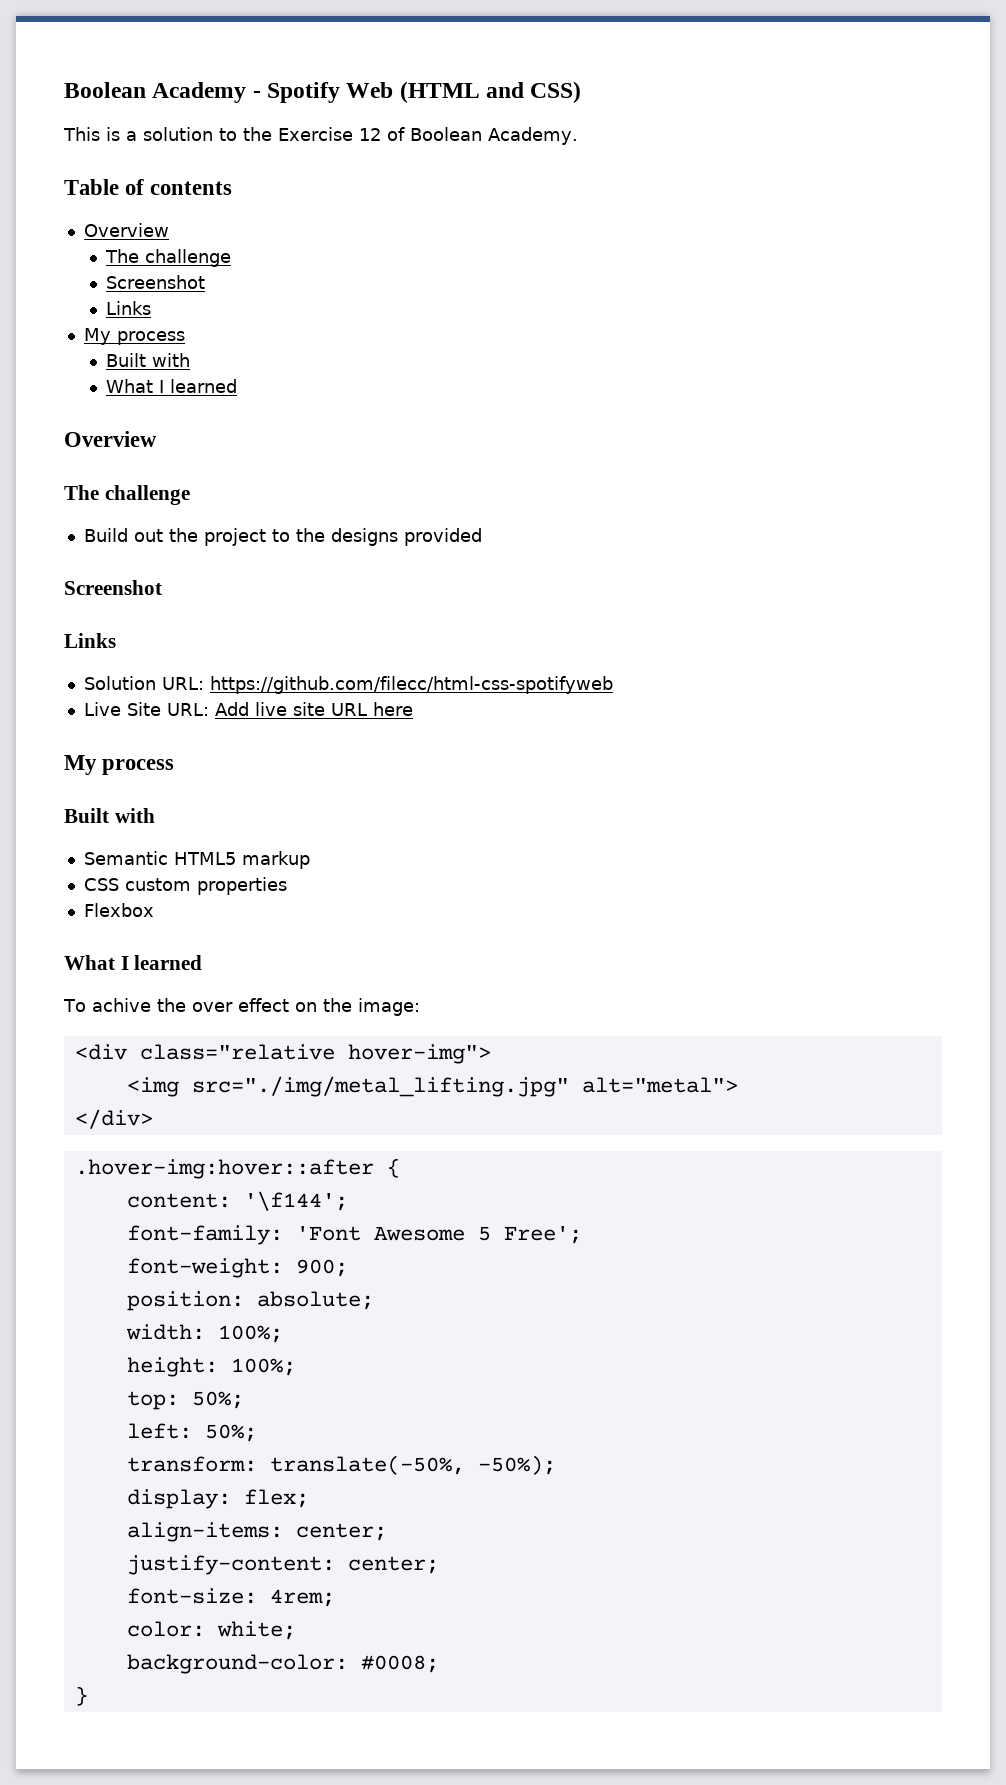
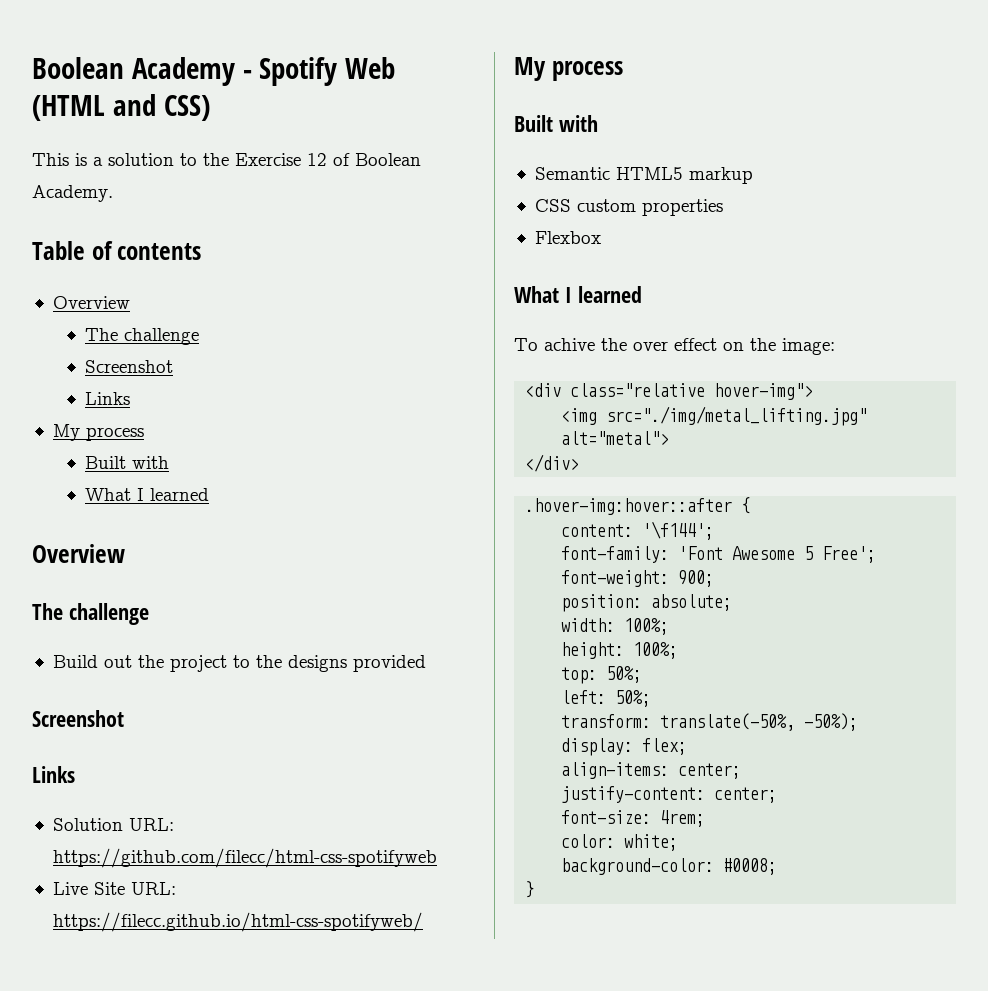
[214,702,413,716] Add live site URL here -> [52,912,423,932] https://filecc.github.io/html-css-spotifyweb/

